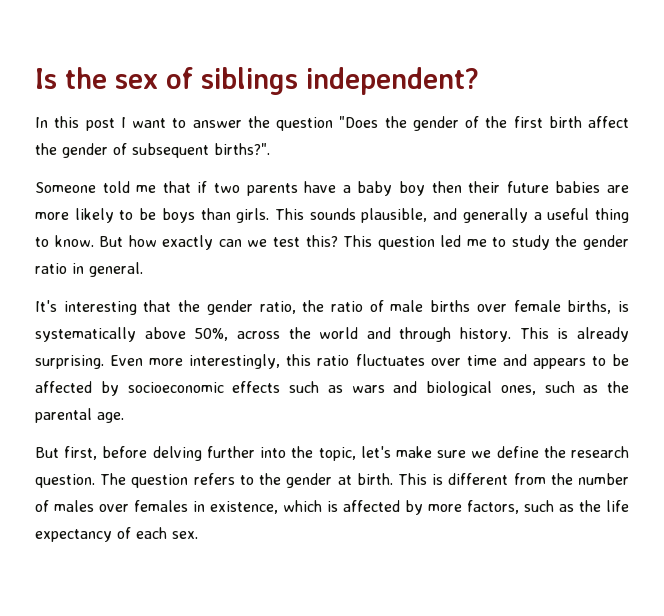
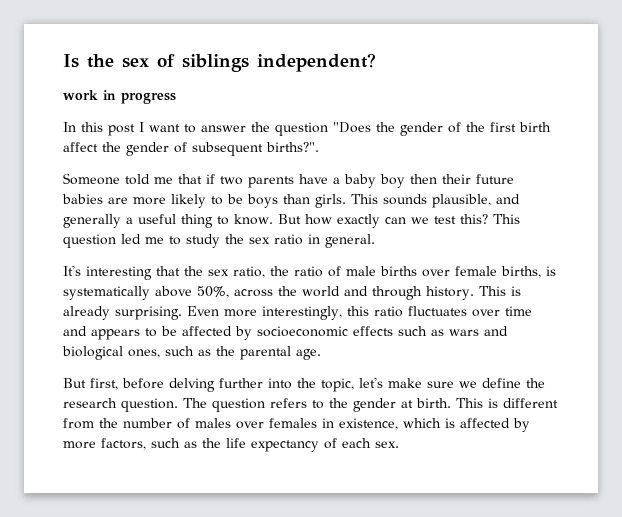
(479, 81) none -> [63,90,176,104] // work in progress
[583,235,629,250] gender -> [249,237,270,244] sex
[206,300,253,315] gender -> [208,269,229,276] sex

